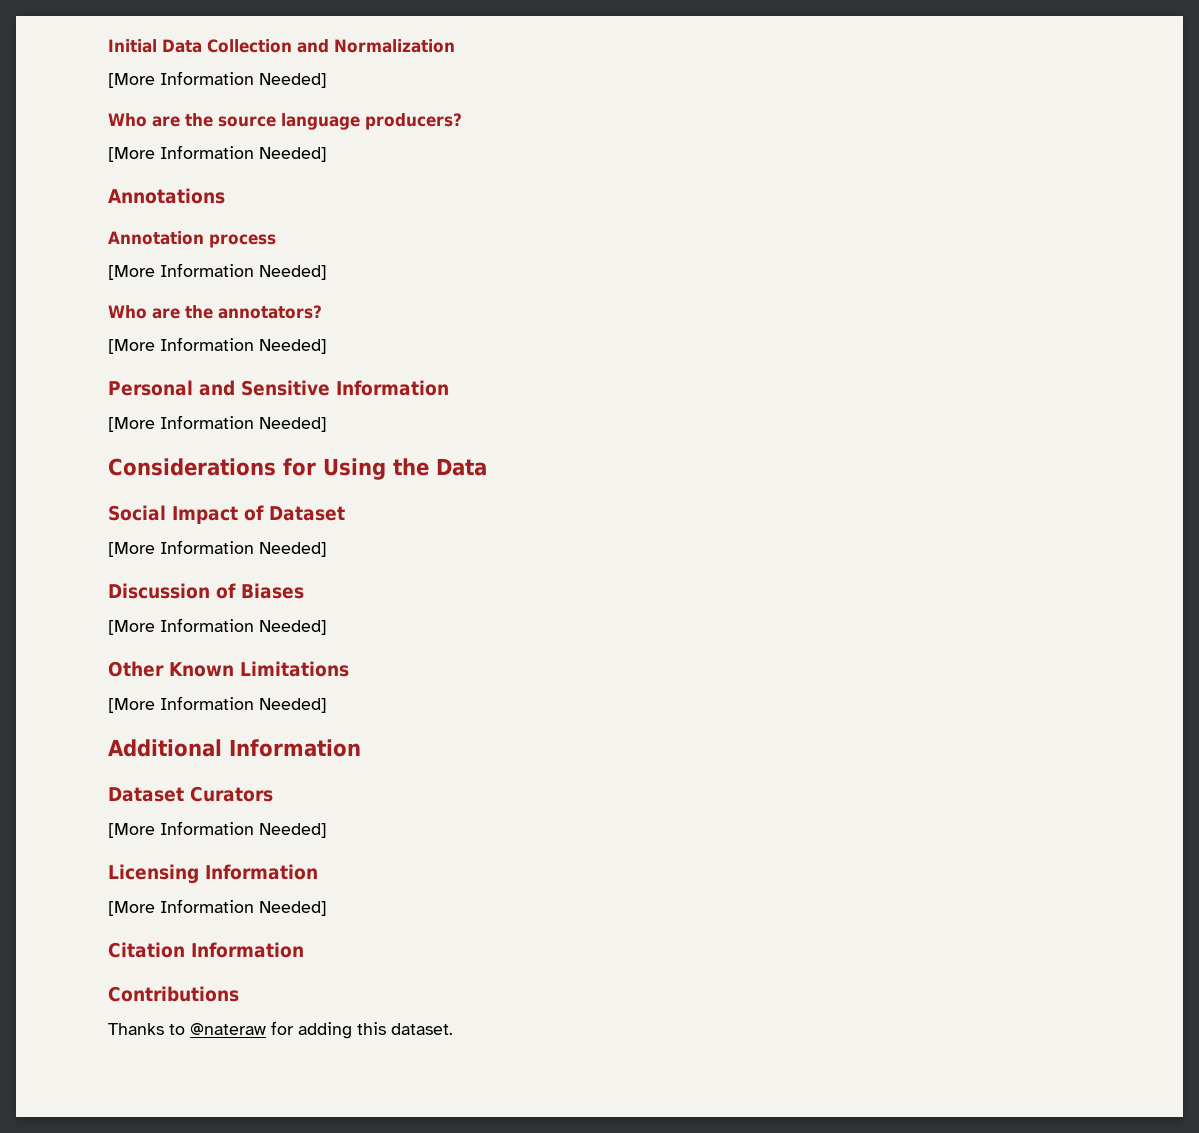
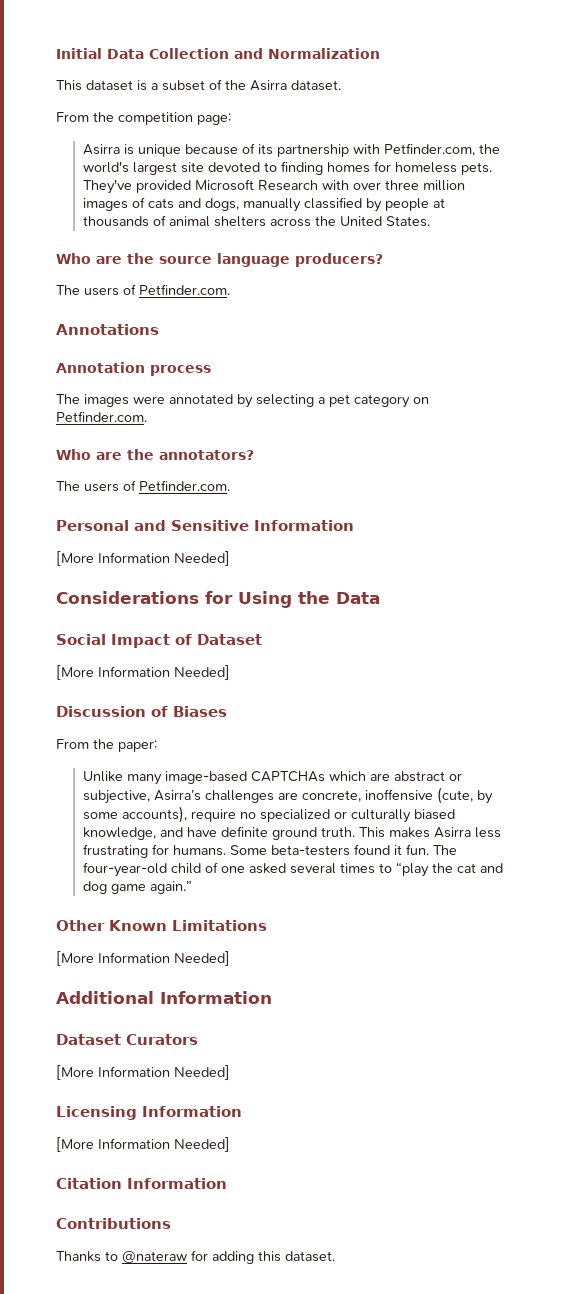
[108,71,327,88] [More Information Needed] -> [56,79,341,91] [56,112,231,125] [82,143,500,157] [82,161,492,175] [82,179,465,194] [82,197,445,212] [82,215,430,227] This dataset is a subset of the Asirra dataset. // From the competition page: // Asirra is unique because of its partnership with Petfinder.com, the world's largest site devoted to finding homes for homeless pets. They've provided Microsoft Research with over three million images of cats and dogs, manually classified by people at thousands of animal shelters across the United States.
[108,145,327,162] [More Information Needed] -> [56,284,230,296] The users of Petfinder.com.
[108,263,327,280] [More Information Needed] -> [56,394,429,408] [56,411,147,422] The images were annotated by selecting a pet category on Petfinder.com.
[108,337,327,354] [More Information Needed] -> [56,480,230,492] The users of Petfinder.com.
[108,618,327,635] [More Information Needed] -> [56,739,157,752] [82,771,462,785] [82,787,493,804] [82,806,455,823] [82,826,501,840] [82,844,457,858] [82,862,503,877] [82,881,192,894] From the paper: // Unlike many image-based CAPTCHAs which are abstract or subjective, Asirra’s challenges are concrete, inoffensive (cute, by some accounts), require no specialized or culturally biased knowledge, and have definite ground truth. This makes Asirra less frustrating for humans. Some beta-testers found it fun. The four-year-old child of one asked several times to “play the cat and dog game again.”

